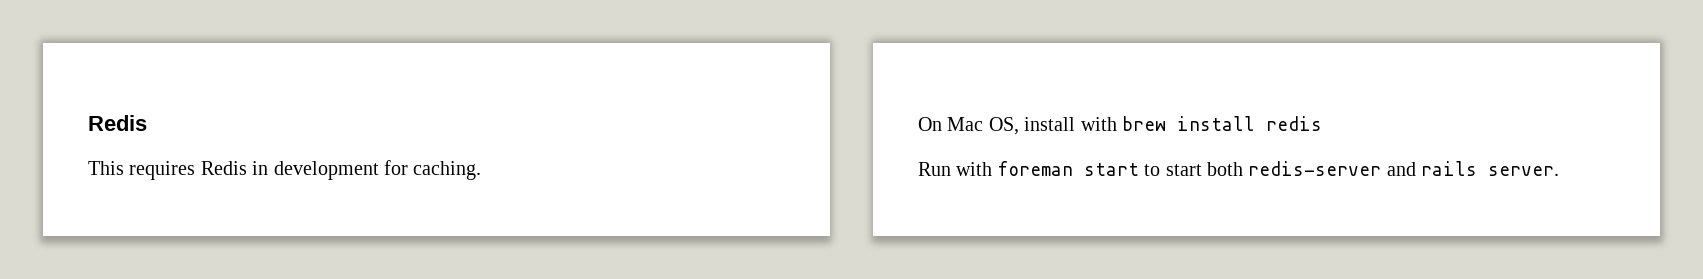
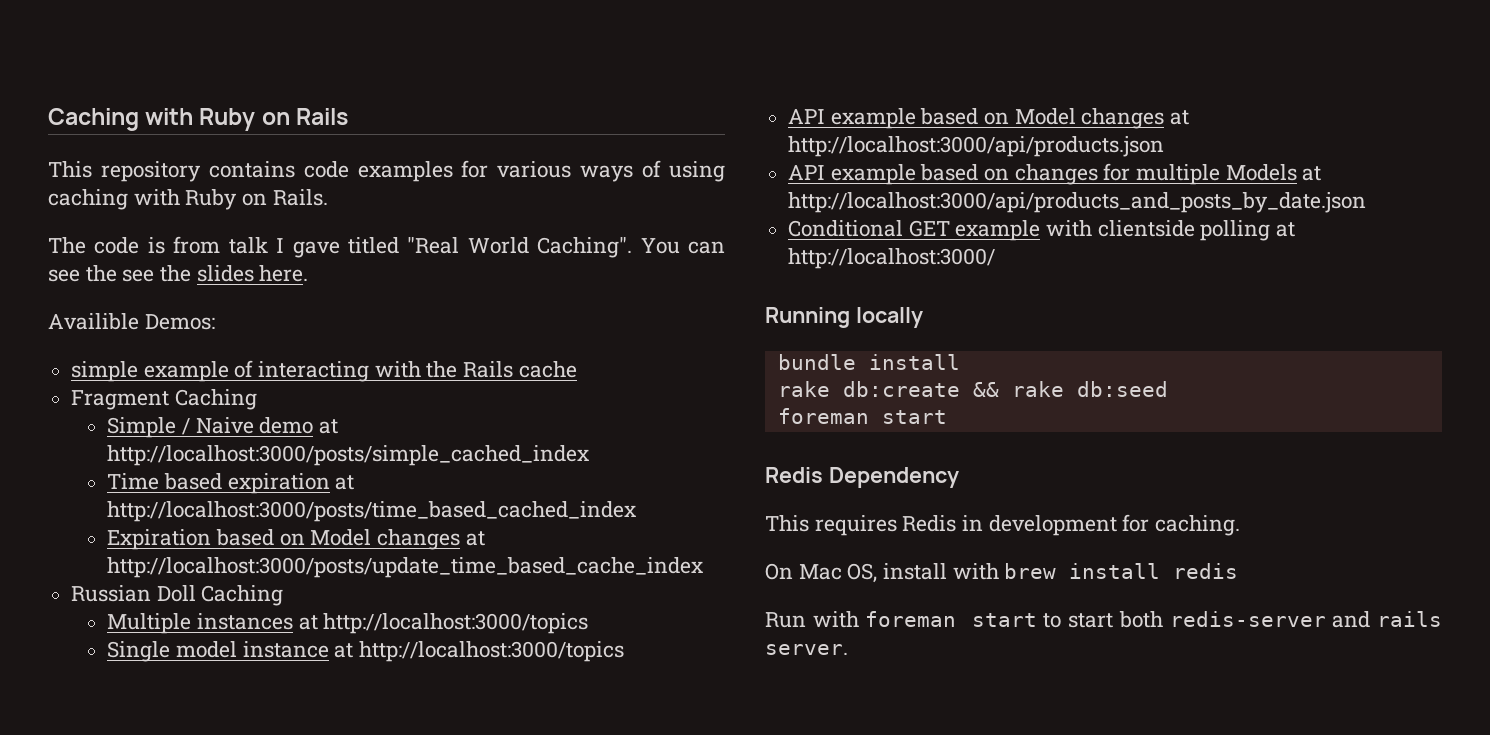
[88,115,147,131] Redis -> [48,108,348,131] [48,160,726,182] [48,189,328,210] [48,236,725,258] [48,265,309,282] [48,313,215,330] [71,360,577,382] [71,389,257,410] [107,417,339,438] [107,445,590,466] [107,473,355,494] [107,501,637,522] [107,529,485,550] [107,557,704,578] [71,585,284,606] [107,613,589,634] [107,641,625,662] [788,108,1190,129] [788,136,1165,157] [788,163,1322,185] [788,192,1367,213] [788,220,1296,241] [788,248,996,269] [765,307,923,328] [777,354,960,370] [777,381,1168,397] [777,408,947,424] [765,467,959,488] Caching with Ruby on Rails // This repository contains code examples for various ways of using caching with Ruby on Rails. // The code is from talk I gave titled "Real World Caching". You can see the see the slides here. // Availible Demos: // simple example of interacting with the Rails cache // Fragment Caching // Simple / Naive demo at http://localhost:3000/posts/simple_cached_index // Time based expiration at http://localhost:3000/posts/time_based_cached_index // Expiration based on Model changes at http://localhost:3000/posts/update_time_based_cache_index // Russian Doll Caching // Multiple instances at http://localhost:3000/topics // Single model instance at http://localhost:3000/topics // API example based on Model changes at http://localhost:3000/api/products.json // API example based on changes for multiple Models at http://localhost:3000/api/products_and_posts_by_date.json // Conditional GET example with clientside polling at http://localhost:3000/ // Running locally // bundle install // rake db:create && rake db:seed // foreman start // Redis Dependency

